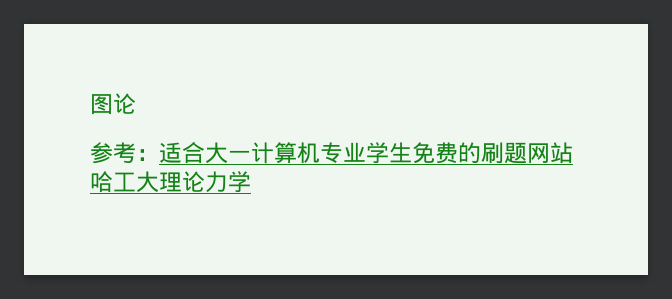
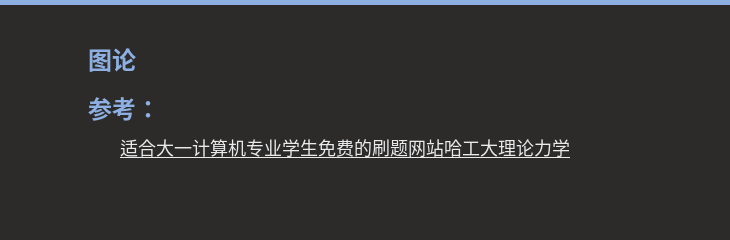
(159, 155) none -> (160, 109) //

